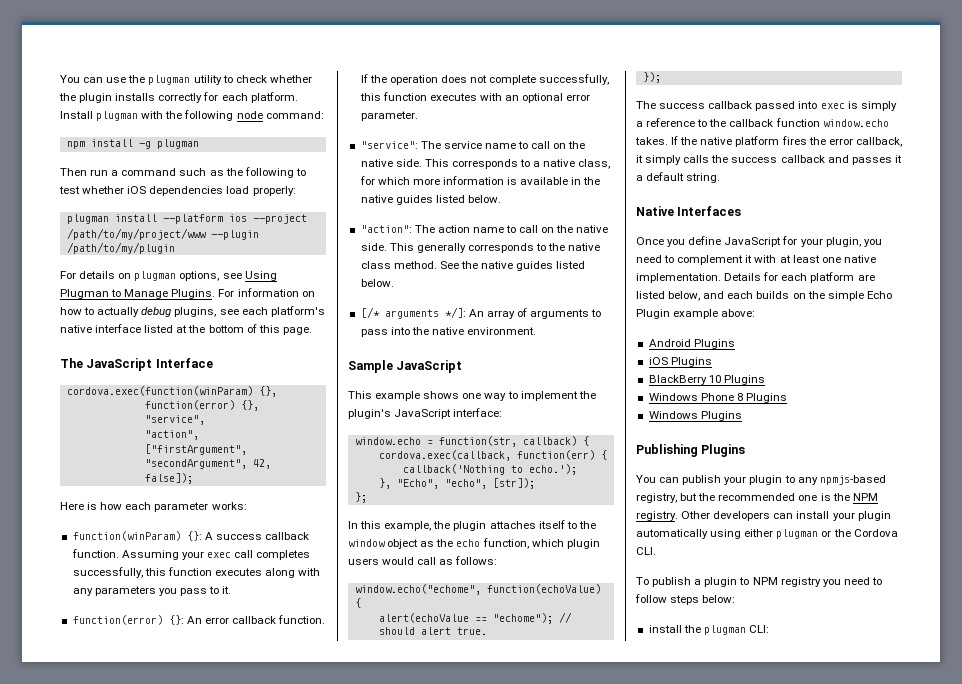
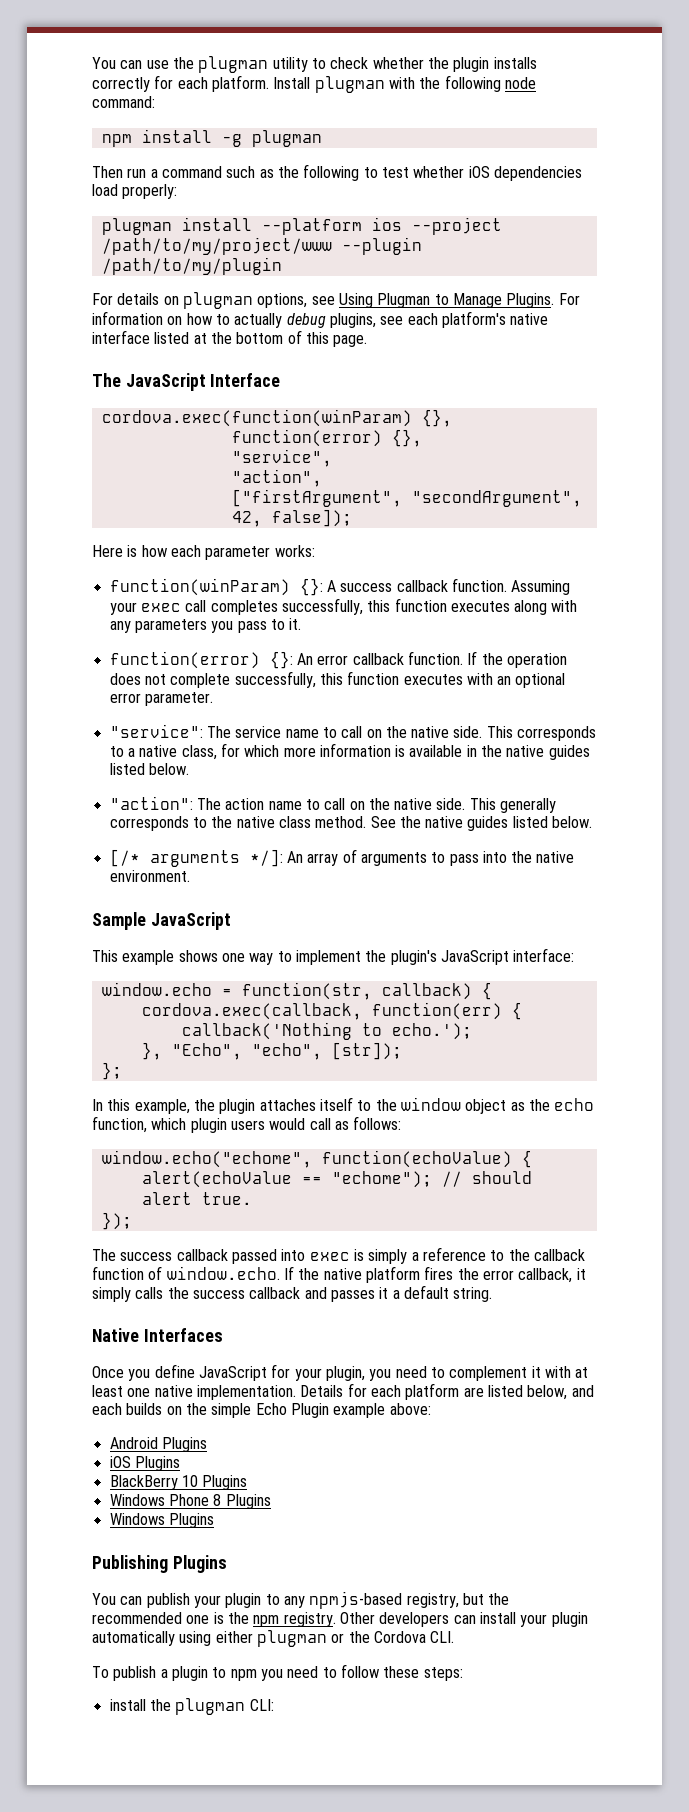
[822,119,889,127] [635,137,668,145] window.echo takes. -> [148,1266,280,1280] of window.echo.
[852,493,878,501] NPM -> [253,1615,280,1627] npm
[752,577,821,587] NPM registry -> [230,1669,257,1681] npm
[670,595,736,605] steps below: -> [383,1666,463,1681] these steps:

